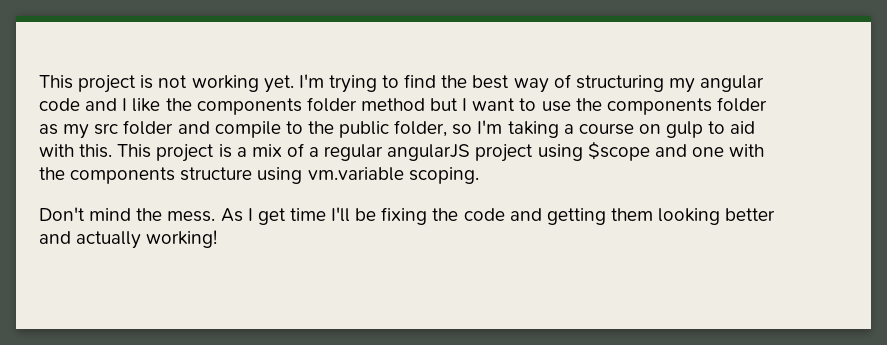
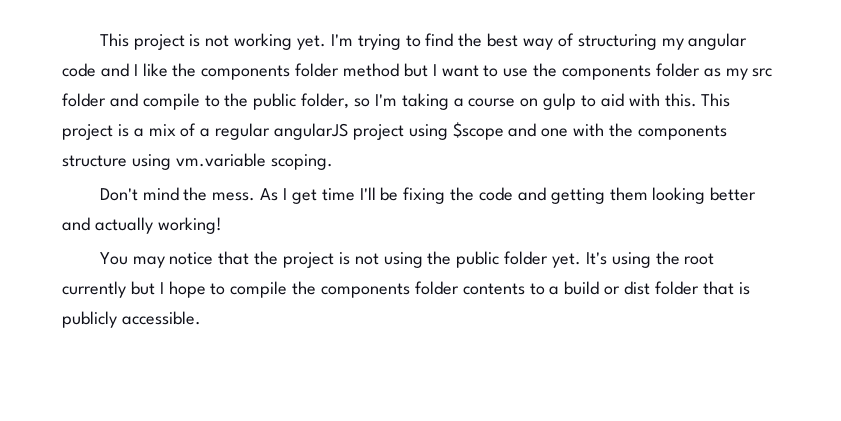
(218, 239) none -> [99,251,715,268] [62,281,750,298] [62,311,201,328] // You may notice that the project is not using the public folder yet. It's using the root currently but I hope to compile the components folder contents to a build or dist folder that is publicly accessible.

